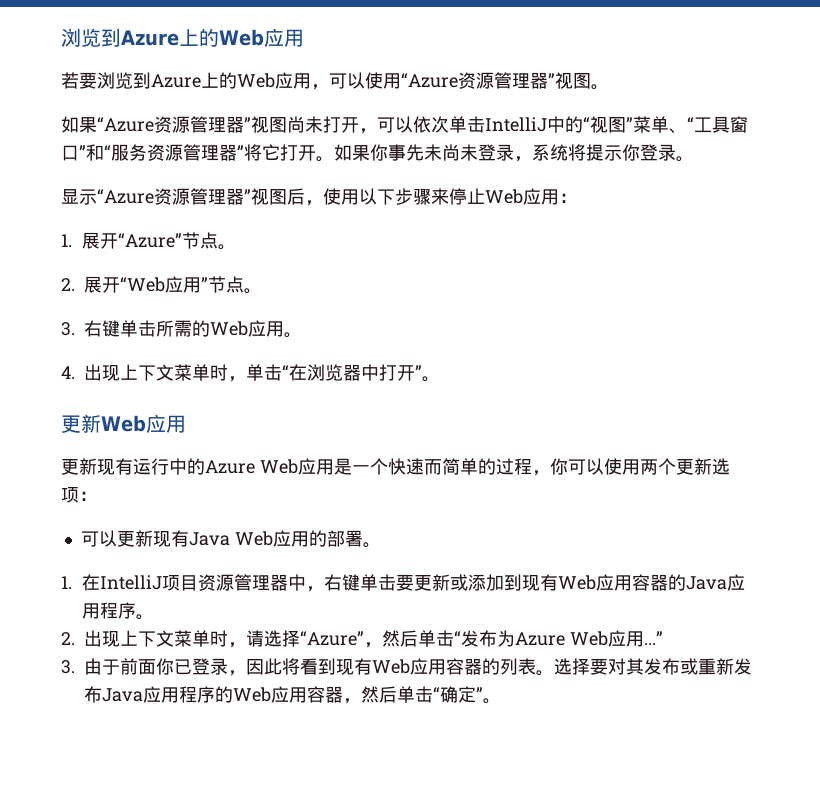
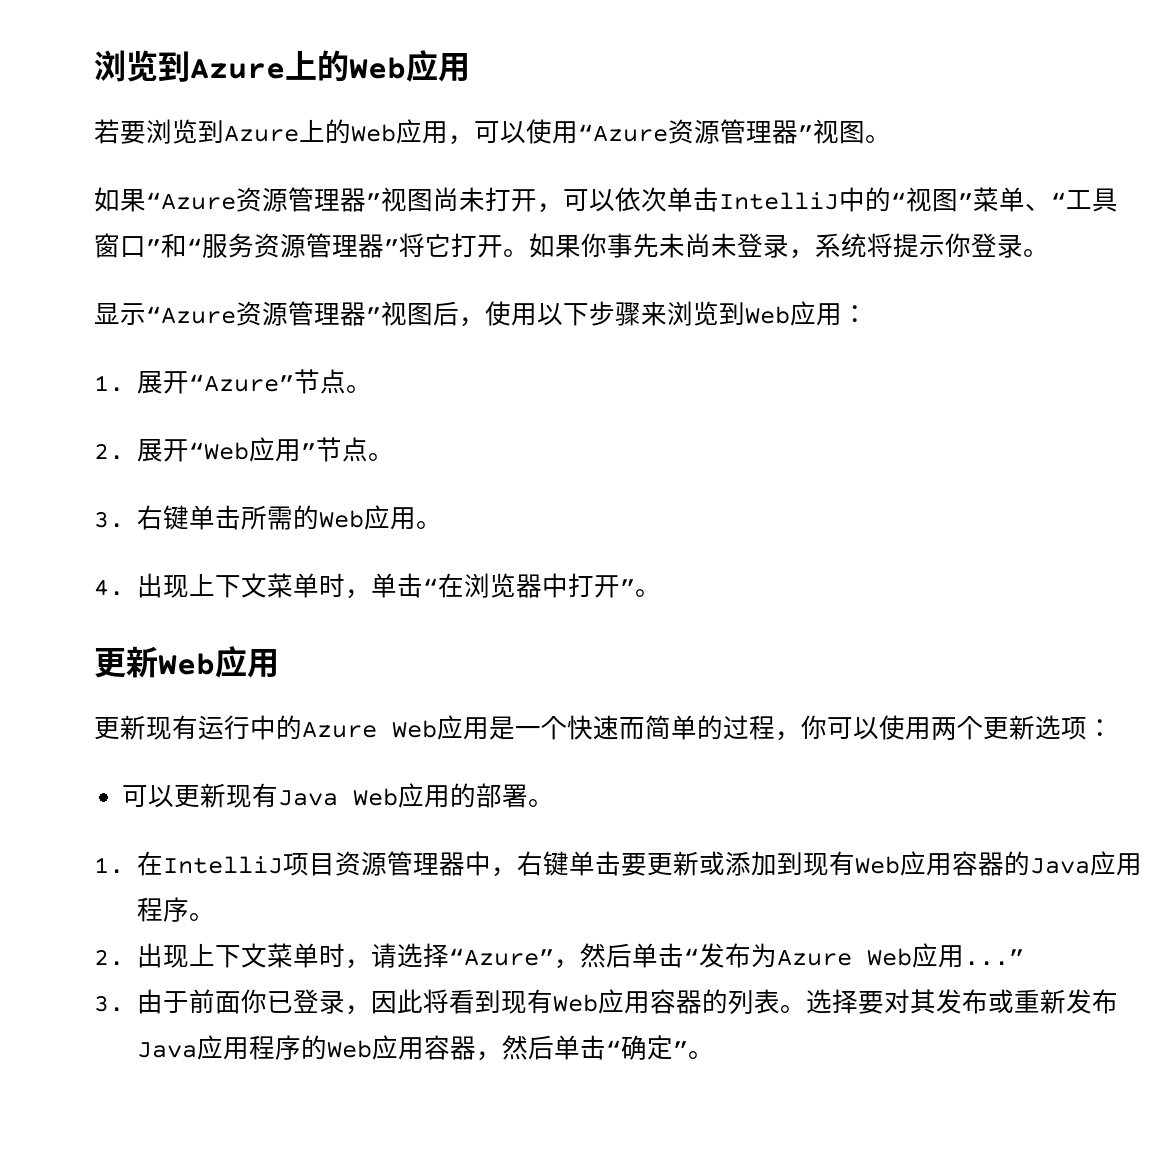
[449,188,485,205] 停止 -> [667,301,745,326] 浏览到

